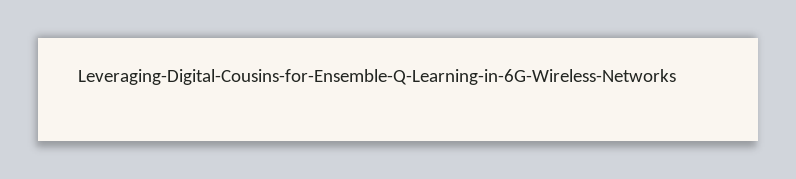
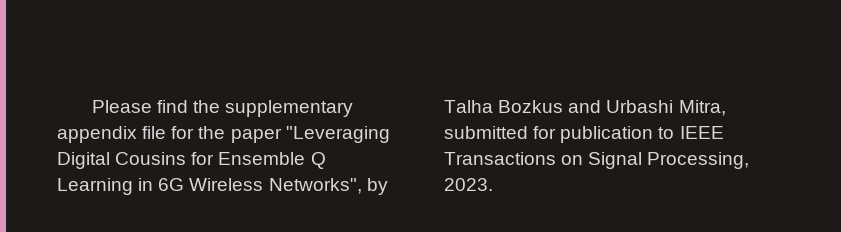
[78,69,676,85] Leveraging-Digital-Cousins-for-Ensemble-Q-Learning-in-6G-Wireless-Networks -> [91,100,354,117] [57,126,390,143] [57,152,326,169] [57,178,388,195] [444,100,726,116] [444,126,724,143] [444,152,750,169] [444,178,493,191] Please find the supplementary appendix file for the paper "Leveraging Digital Cousins for Ensemble Q Learning in 6G Wireless Networks", by Talha Bozkus and Urbashi Mitra, submitted for publication to IEEE Transactions on Signal Processing, 2023.

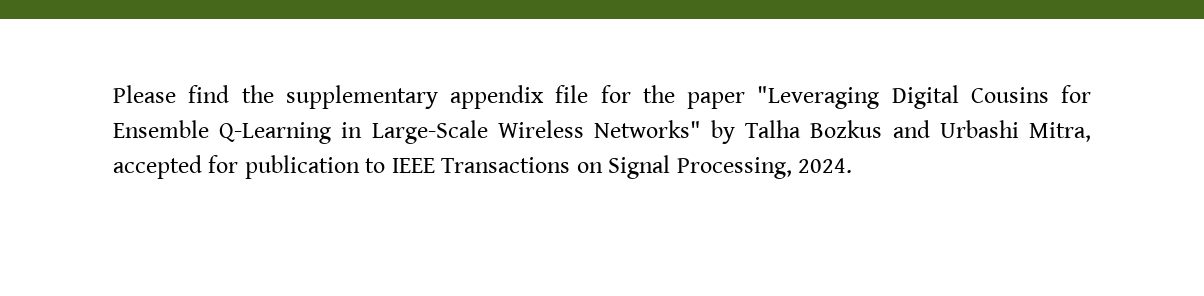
[310,152,326,169] [57,178,362,195] Q Learning in 6G Wireless Networks", -> [219,120,701,144] Q-Learning in Large-Scale Wireless Networks"
[444,126,528,139] submitted -> [113,155,202,179] accepted
[444,178,493,191] 2023. -> [798,158,853,173] 2024.

